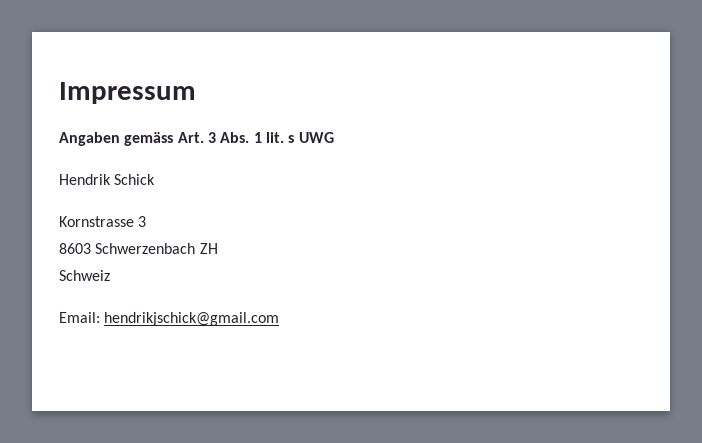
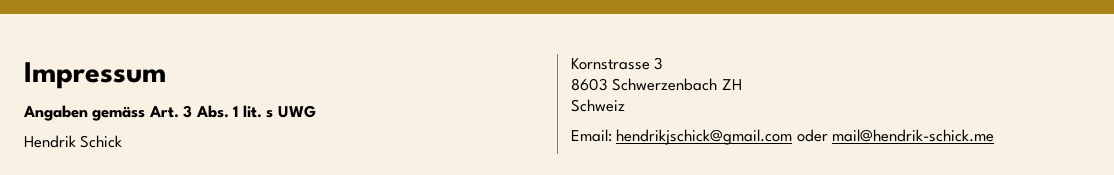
(280, 319) none -> [796,129,995,142] oder mail@hendrik-schick.me

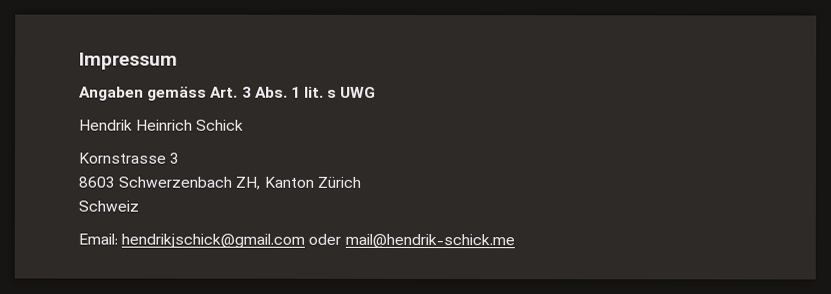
(76, 141) none -> [136,119,194,131] Heinrich
[721,79,742,90] ZH -> [235,176,361,190] ZH, Kanton Zürich

